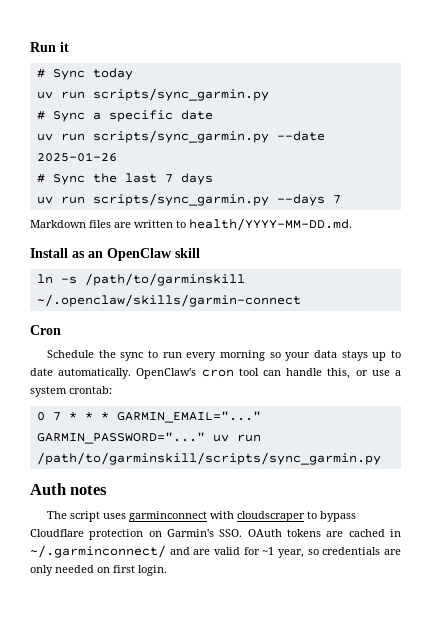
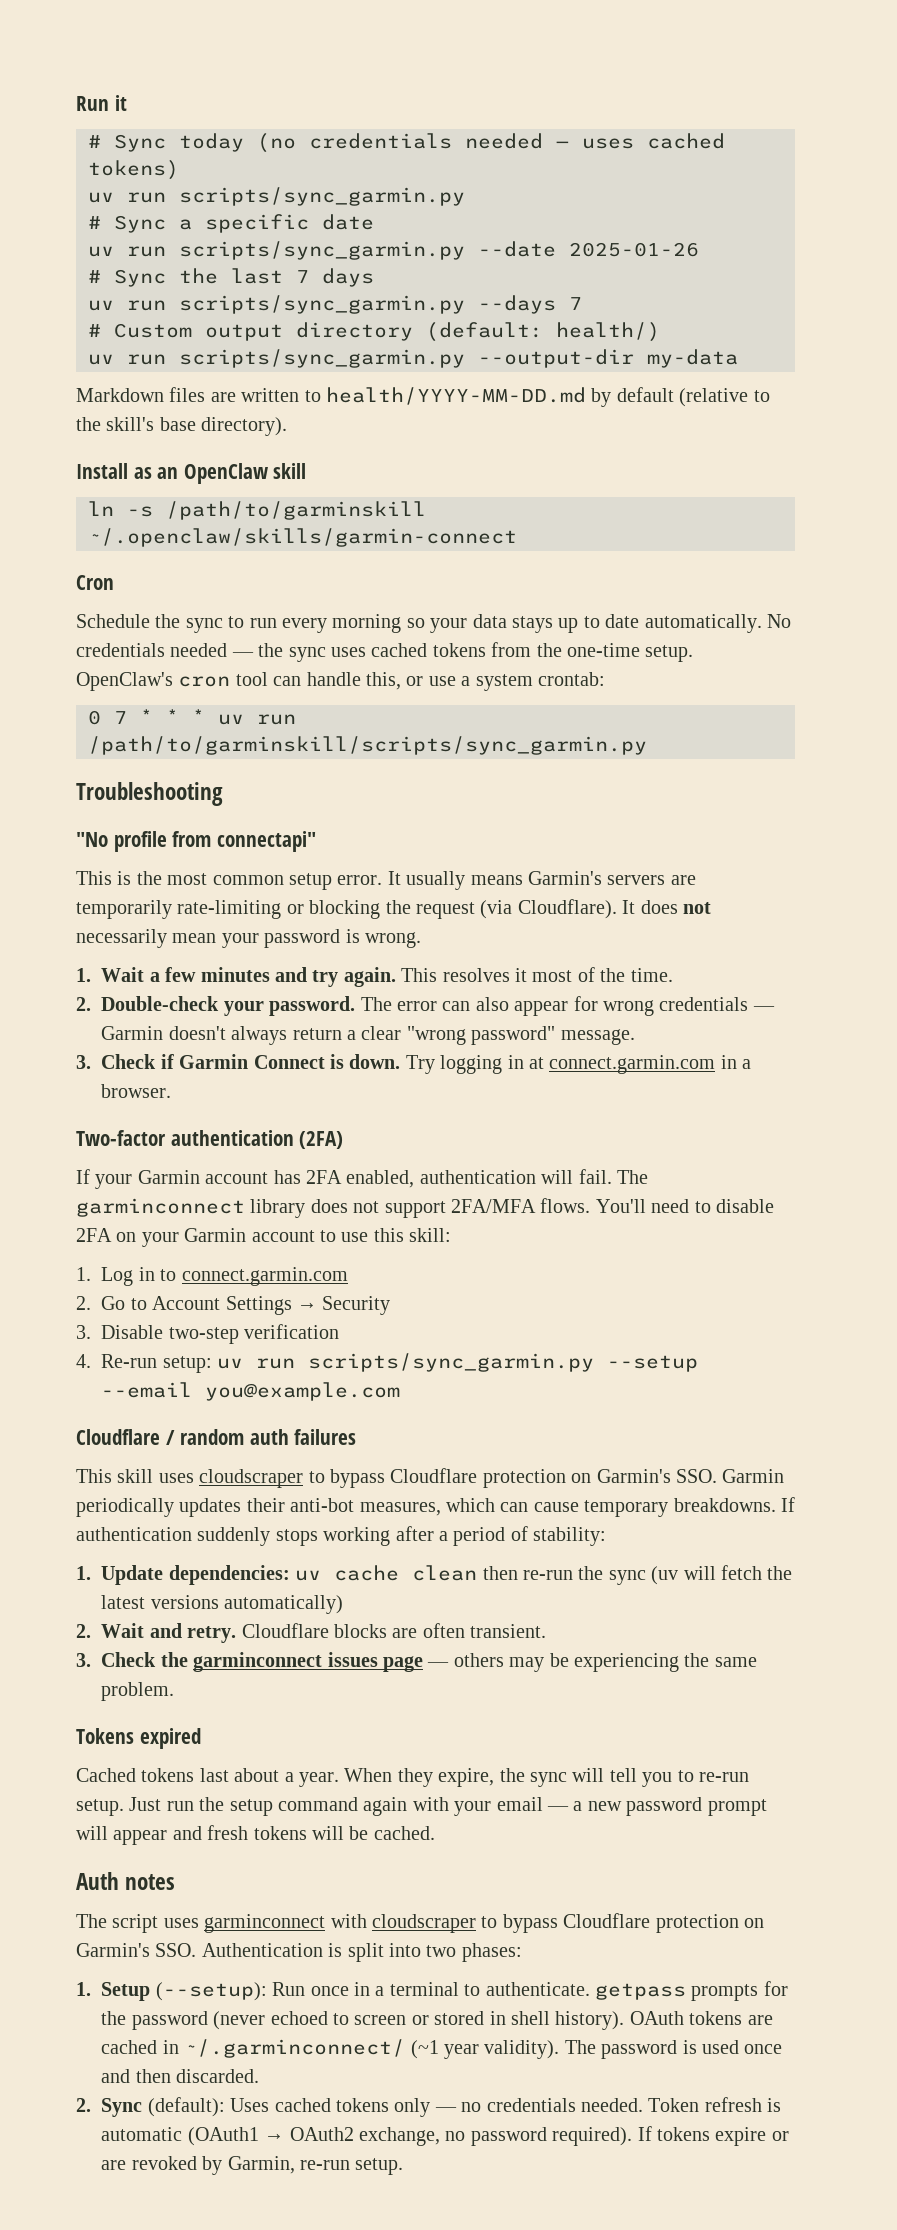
(133, 74) none -> [257,133,725,153] [88,160,179,180] (no credentials needed — uses cached tokens)
(341, 199) none -> [88,322,660,342] [88,349,738,368] // # Custom output directory (default: health/) // uv run scripts/sync_garmin.py --output-dir my-data
[189,218,352,231] health/YYYY-MM-DD.md. -> [326,387,770,407] [76,417,288,436] health/YYYY-MM-DD.md by default (relative to the skill's base directory).
(132, 373) none -> [766,614,791,628] [76,642,694,662] No credentials needed — the sync uses cached tokens from the one-time setup.
[116,411,261,423] [36,432,205,444] GARMIN_EMAIL="..." GARMIN_PASSWORD="..." -> (205, 716) none
(381, 458) none -> [76,782,223,806] [76,831,316,852] [76,871,696,890] [76,899,711,919] [76,929,421,948] [76,967,673,987] [76,996,775,1016] [101,1026,635,1045] [76,1054,752,1074] [101,1084,172,1098] [76,1130,344,1149] [76,1169,648,1189] [76,1198,774,1218] [76,1228,452,1247] [76,1267,348,1286] [76,1296,391,1315] [76,1324,340,1344] [76,1353,699,1373] [101,1382,401,1401] [76,1429,357,1445] [76,1468,785,1488] [76,1497,795,1517] [76,1526,607,1546] [76,1565,793,1585] [101,1595,344,1614] [76,1623,547,1643] [76,1652,757,1672] [101,1682,175,1701] [76,1728,201,1749] [76,1768,749,1787] [76,1797,767,1816] [76,1825,435,1845] // Troubleshooting // "No profile from connectapi" // This is the most common setup error. It usually means Garmin's servers are temporarily rate-limiting or blocking the request (via Cloudflare). It does not necessarily mean your password is wrong. // 1. Wait a few minutes and try again. This resolves it most of the time. // 2. Double-check your password. The error can also appear for wrong credentials — Garmin doesn't always return a clear "wrong password" message. // 3. Check if Garmin Connect is down. Try logging in at connect.garmin.com in a browser. // Two-factor authentication (2FA) // If your Garmin account has 2FA enabled, authentication will fail. The garminconnect library does not support 2FA/MFA flows. You'll need to disable 2FA on your Garmin account to use this skill: // 1. Log in to connect.garmin.com // 2. Go to Account Settings → Security // 3. Disable two-step verification // 4. Re-run setup: uv run scripts/sync_garmin.py --setup --email you@example.com // Cloudflare / random auth failures // This skill uses cloudscraper to bypass Cloudflare protection on Garmin's SSO. Garmin periodically updates their anti-bot measures, which can cause temporary breakdowns. If authentication suddenly stops working after a period of stability: // 1. Update dependencies: uv cache clean then re-run the sync (uv will fetch the latest versions automatically) // 2. Wait and retry. Cloudflare blocks are often transient. // 3. Check the garminconnect issues page — others may be experiencing the same problem. // Tokens expired // Cached tokens last about a year. When they expire, the sync will tell you to re-run setup. Just run the setup command again with your email — a new password prompt will appear and fresh tokens will be cached.
(243, 533) none -> [201,1943,522,1962] [76,1981,788,2001] [101,2011,625,2030] Authentication is split into two phases: // 1. Setup (--setup): Run once in a terminal to authenticate. getpass prompts for the password (never echoed to screen or stored in shell history).
[169,547,401,558] [30,565,167,576] and are valid for ~1 year, so credentials are only needed on first login. -> [410,2040,783,2059] [101,2069,260,2083] [76,2097,782,2117] [101,2126,789,2146] [101,2156,404,2175] (~1 year validity). The password is used once and then discarded. // 2. Sync (default): Uses cached tokens only — no credentials needed. Token refresh is automatic (OAuth1 → OAuth2 exchange, no password required). If tokens expire or are revoked by Garmin, re-run setup.

